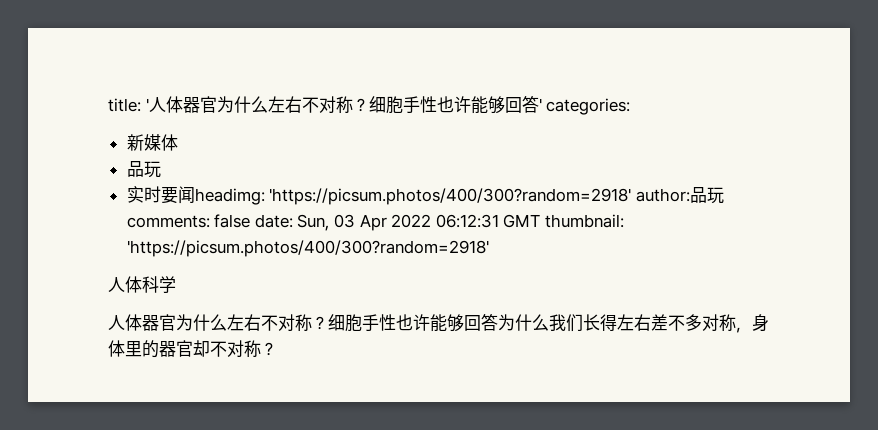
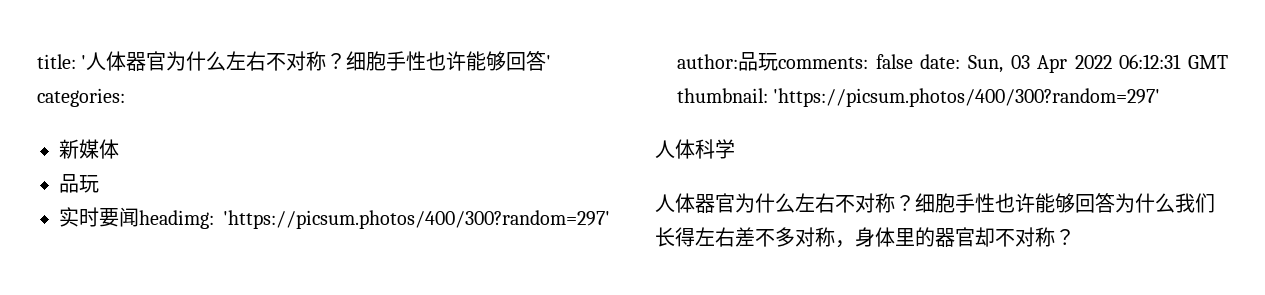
[269,188,632,205] 'https://picsum.photos/400/300?random=2918' -> [223,210,610,229] 'https://picsum.photos/400/300?random=297'
[126,240,489,257] 'https://picsum.photos/400/300?random=2918' -> [773,88,1161,107] 'https://picsum.photos/400/300?random=297'

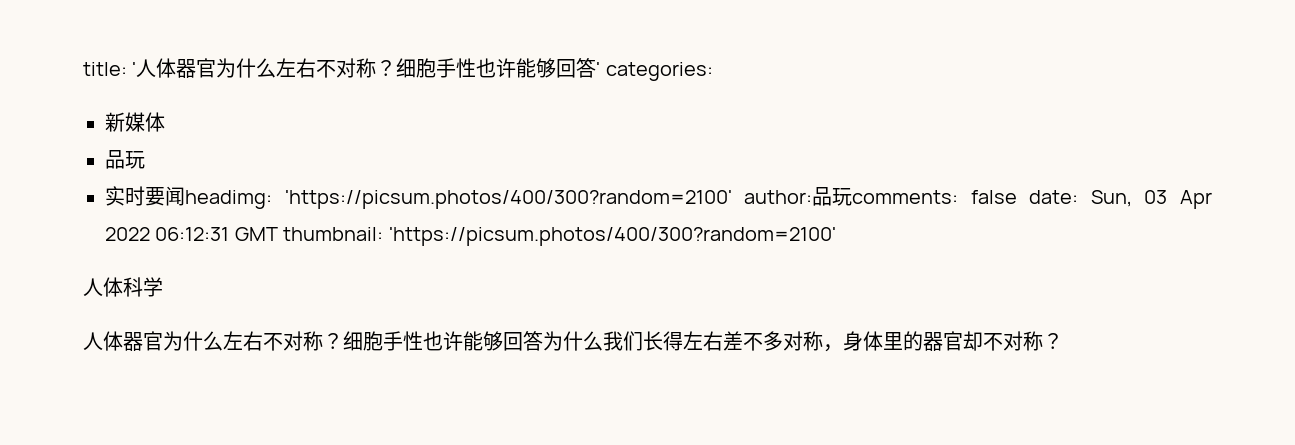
[223,210,610,229] 'https://picsum.photos/400/300?random=297' -> [284,190,732,209] 'https://picsum.photos/400/300?random=2100'
[773,88,1161,107] 'https://picsum.photos/400/300?random=297' -> [388,227,836,246] 'https://picsum.photos/400/300?random=2100'

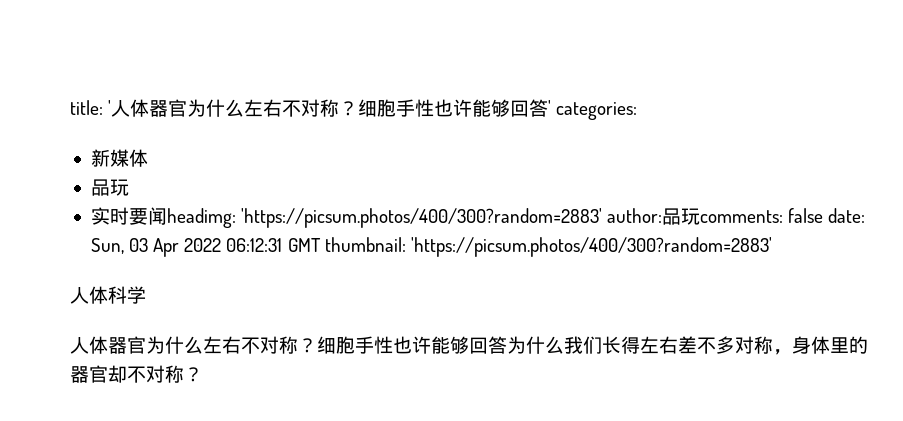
[284,190,732,209] 'https://picsum.photos/400/300?random=2100' -> [241,208,603,228] 'https://picsum.photos/400/300?random=2883'
[388,227,836,246] 'https://picsum.photos/400/300?random=2100' -> [410,237,772,257] 'https://picsum.photos/400/300?random=2883'

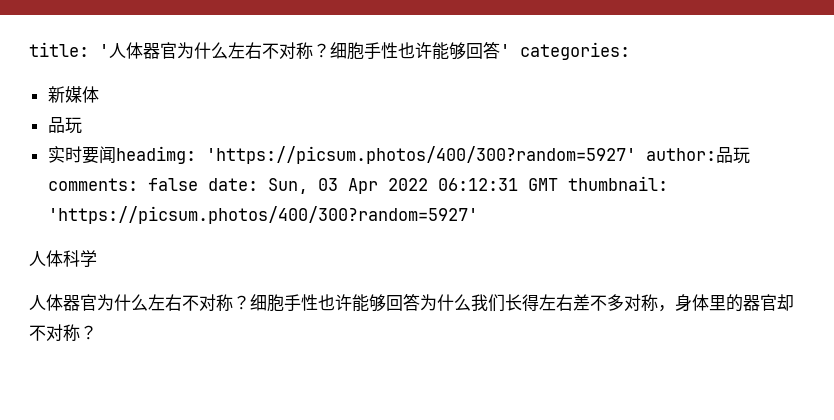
[241,208,603,228] 'https://picsum.photos/400/300?random=2883' -> [205,146,636,164] 'https://picsum.photos/400/300?random=5927'
[410,237,772,257] 'https://picsum.photos/400/300?random=2883' -> [47,206,478,224] 'https://picsum.photos/400/300?random=5927'

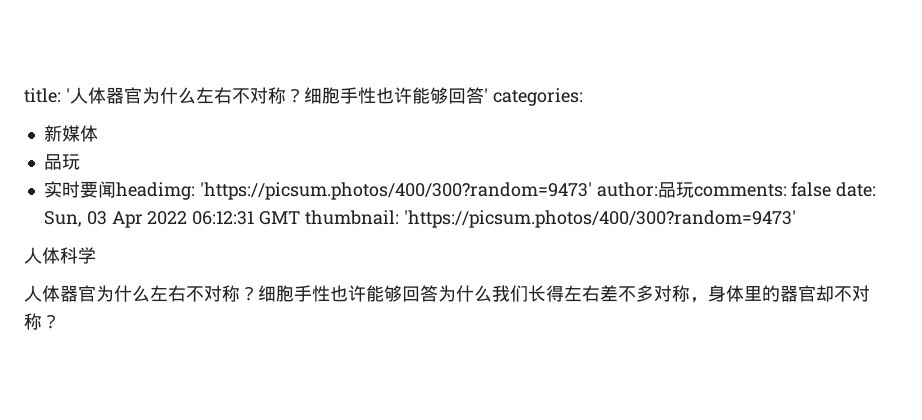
[205,146,636,164] 'https://picsum.photos/400/300?random=5927' -> [199,182,592,200] 'https://picsum.photos/400/300?random=9473'
[47,206,478,224] 'https://picsum.photos/400/300?random=5927' -> [403,210,796,228] 'https://picsum.photos/400/300?random=9473'

